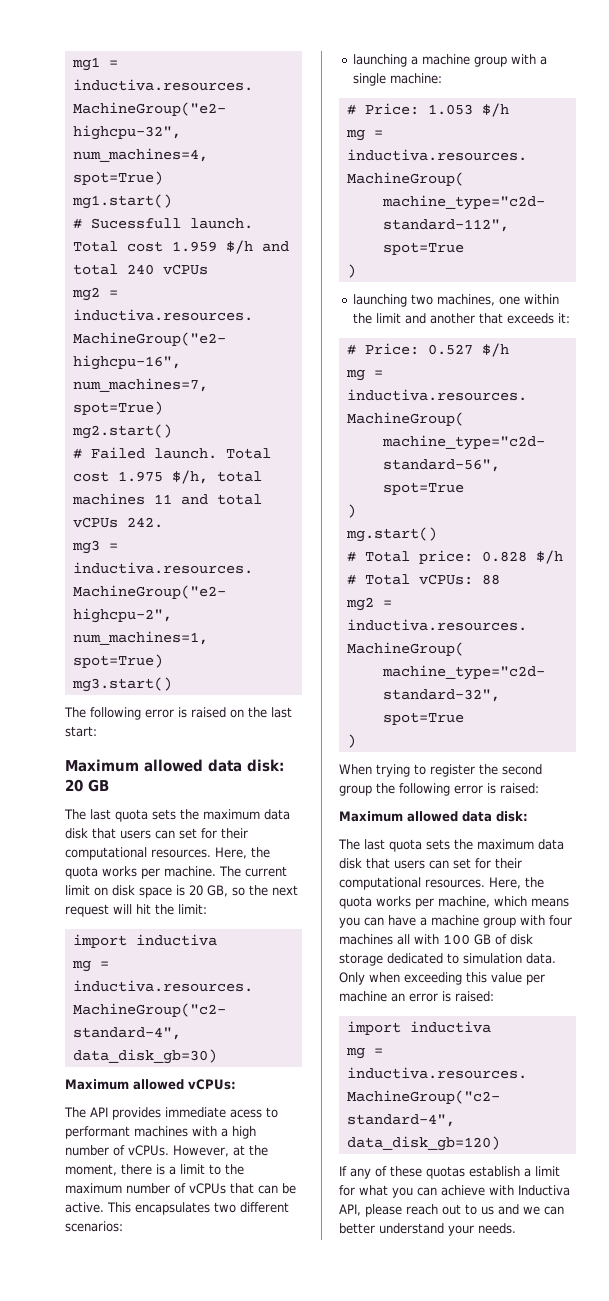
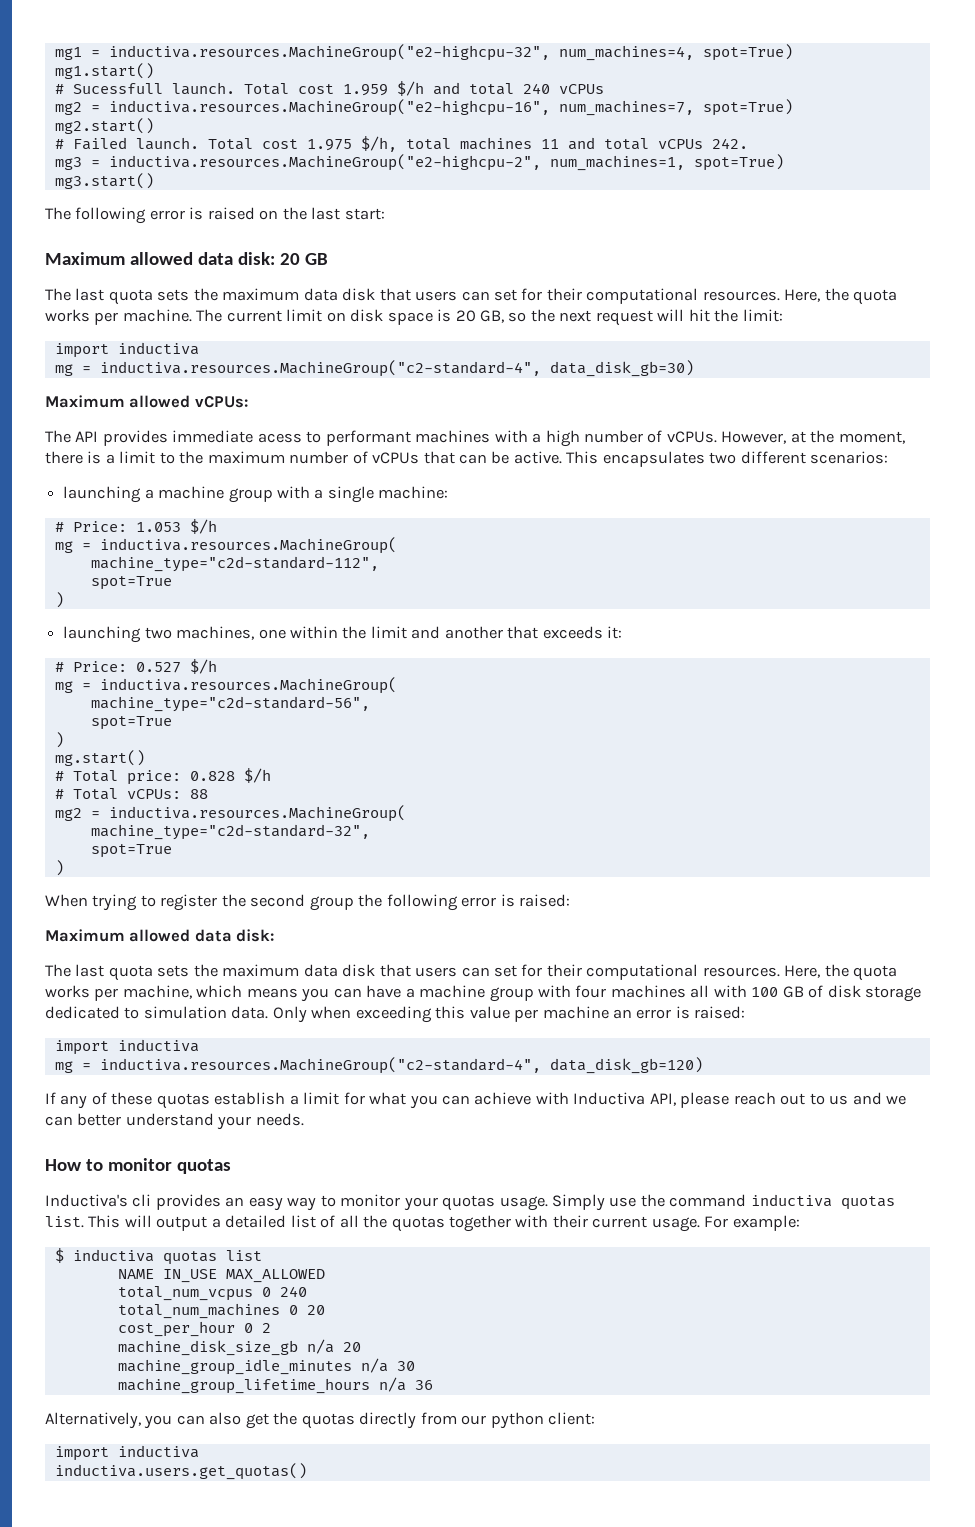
(516, 1228) none -> [45,1158,231,1174] [45,1194,895,1211] [45,1215,800,1232] [54,1248,262,1265] [117,1269,325,1283] [117,1286,307,1301] [117,1303,325,1319] [117,1321,271,1337] [117,1339,361,1356] [117,1358,415,1375] [117,1377,433,1394] [45,1412,596,1429] [54,1445,199,1461] [54,1463,307,1480] // How to monitor quotas // Inductiva's cli provides an easy way to monitor your quotas usage. Simply use the command inductiva quotas list. This will output a detailed list of all the quotas together with their current usage. For example: // $ inductiva quotas list // NAME IN_USE MAX_ALLOWED // total_num_vcpus 0 240 // total_num_machines 0 20 // cost_per_hour 0 2 // machine_disk_size_gb n/a 20 // machine_group_idle_minutes n/a 30 // machine_group_lifetime_hours n/a 36 // Alternatively, you can also get the quotas directly from our python client: // import inductiva // inductiva.users.get_quotas()

